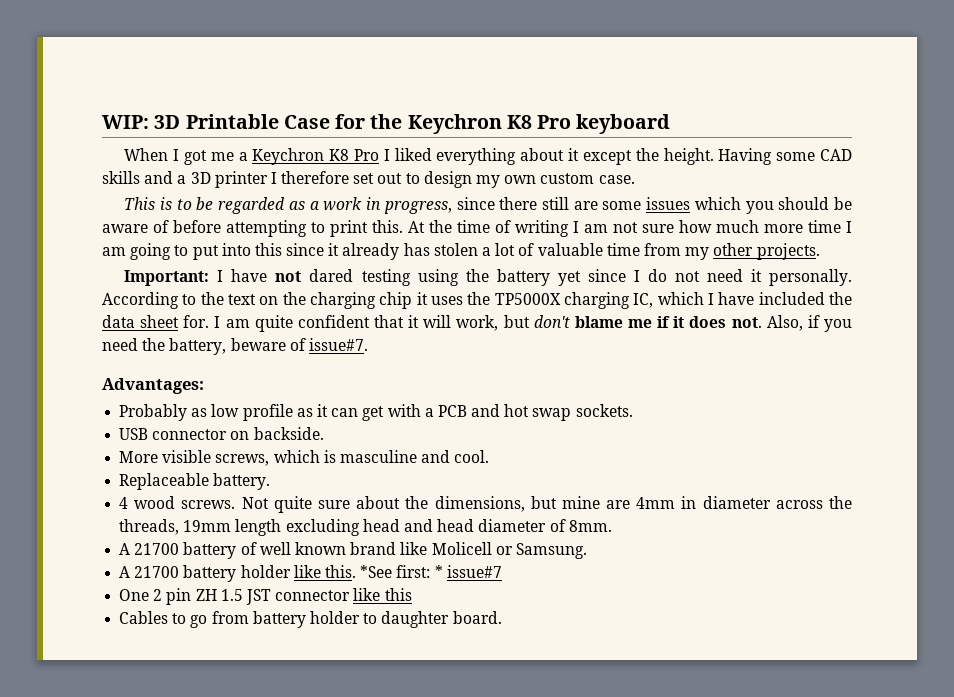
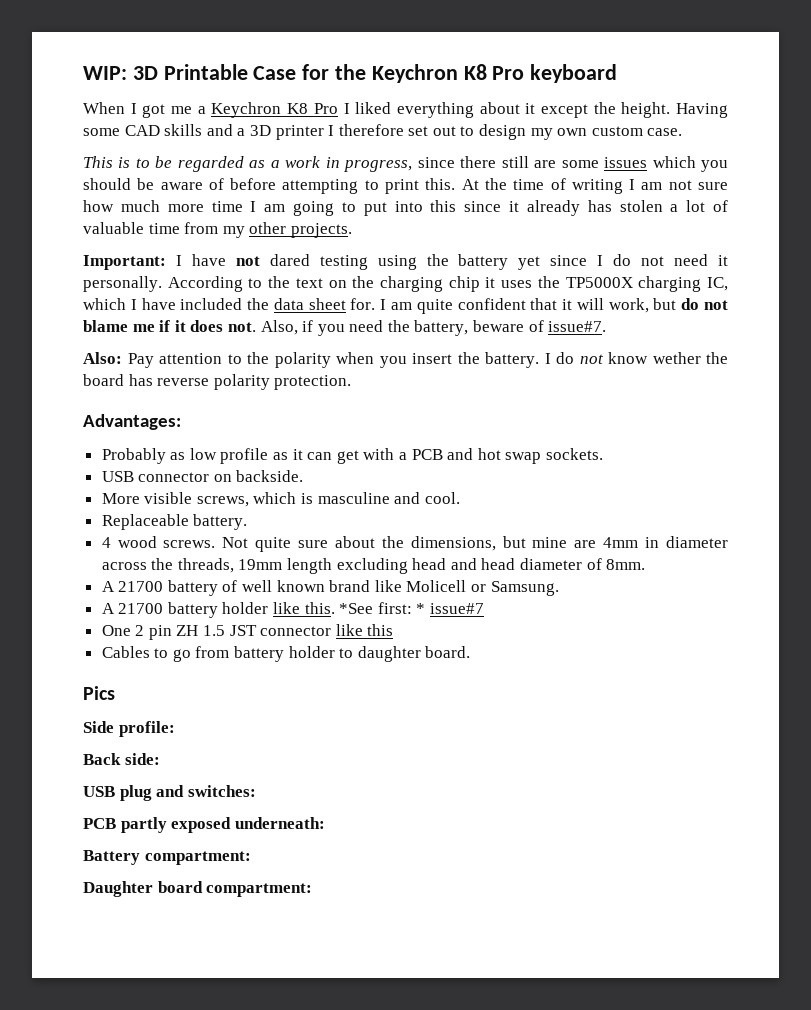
[533,315,570,328] don't -> [681,298,729,310] do not
(368, 344) none -> [83,352,728,368] [83,374,352,390] // Also: Pay attention to the polarity when you insert the battery. I do not know wether the board has reverse polarity protection.
(502, 617) none -> [83,686,115,700] [83,721,175,737] [83,753,160,765] [83,785,256,801] [83,817,325,833] [83,850,251,865] [83,881,313,897] // Pics // Side profile: // Back side: // USB plug and switches: // PCB partly exposed underneath: // Battery compartment: // Daughter board compartment:

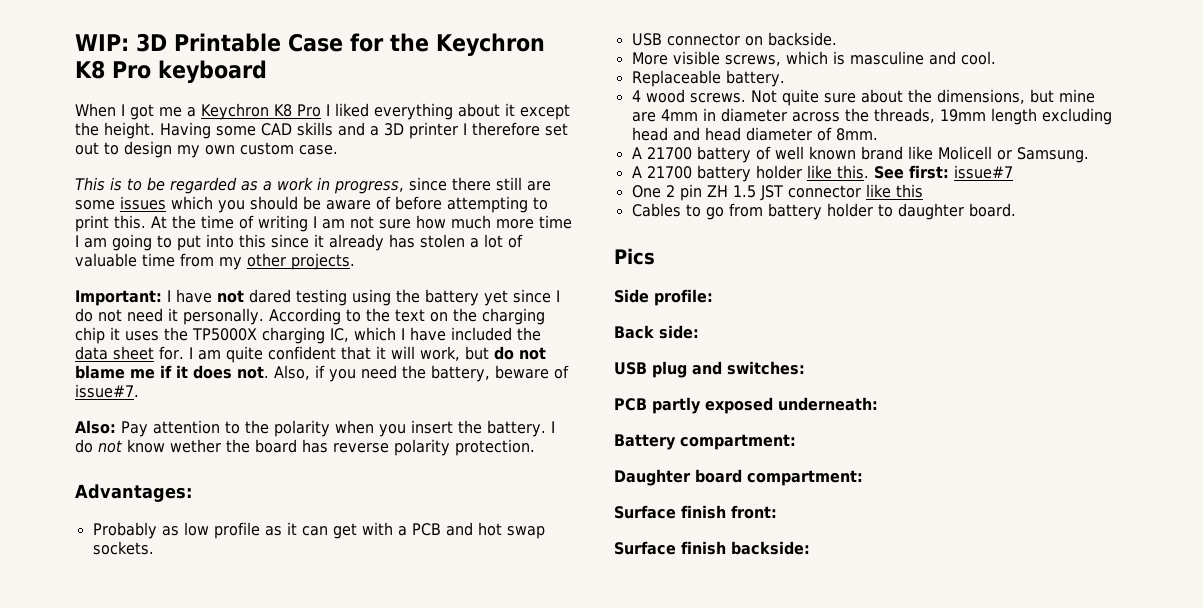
[339,602,426,614] *See first: * -> [873,165,949,179] See first:
(313, 890) none -> [614,505,777,519] [614,541,810,555] // Surface finish front: // Surface finish backside:

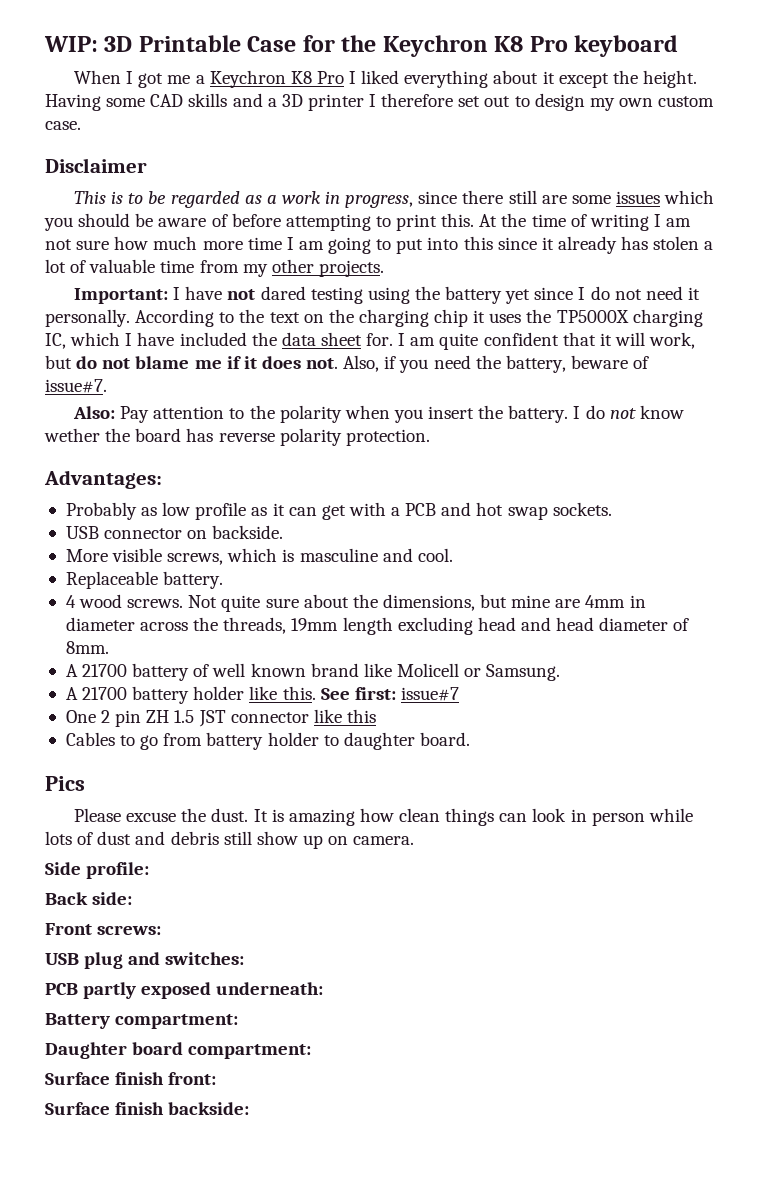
(338, 150) none -> [45,158,147,173] // Disclaimer
(655, 256) none -> [74,808,693,826] [45,831,415,849] // Please excuse the dust. It is amazing how clean things can look in person while lots of dust and debris still show up on camera.
(699, 332) none -> [45,923,162,935] // Front screws:

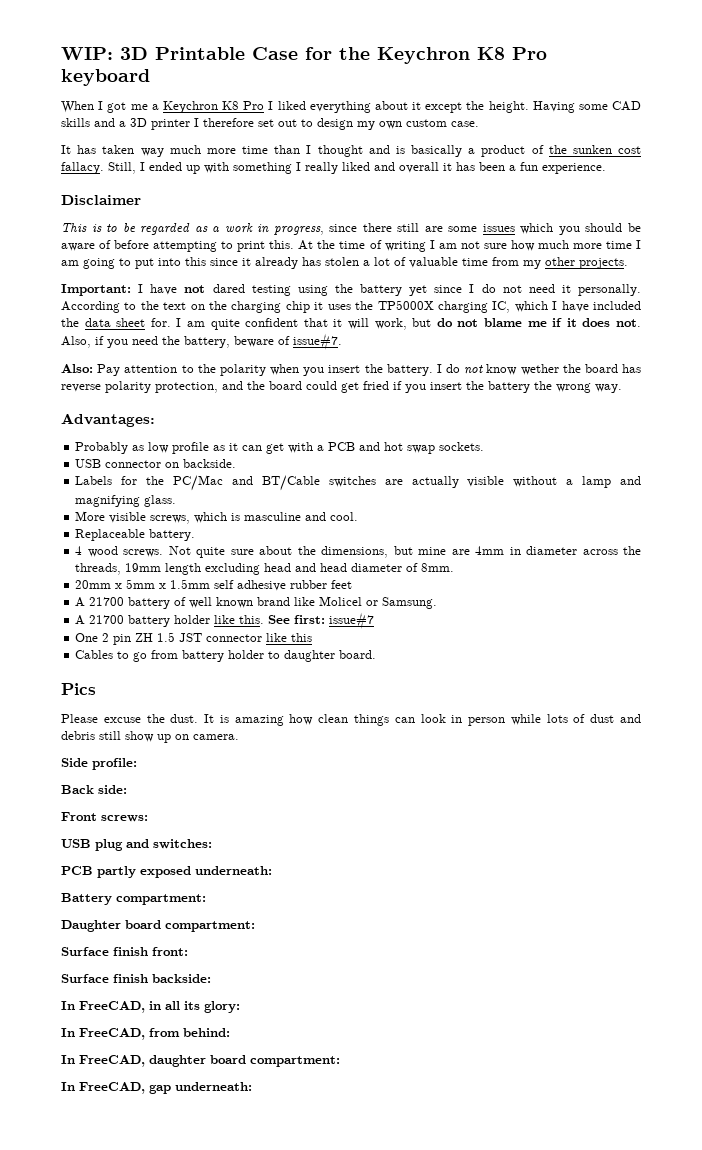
(81, 125) none -> [61,145,642,157] [61,162,606,174] // It has taken way much more time than I thought and is basically a product of the sunken cost fallacy. Still, I ended up with something I really liked and overall it has been a fun experience.
[345,429,430,446] protection. -> [155,381,622,393] protection, and the board could get fried if you insert the battery the wrong way.
(284, 532) none -> [75,475,641,491] [75,495,177,507] // Labels for the PC/Mac and BT/Cable switches are actually visible without a lamp and magnifying glass.
(109, 647) none -> [75,579,353,591] // 20mm x 5mm x 1.5mm self adhesive rubber feet
[396,663,459,677] Molicell -> [319,596,363,606] Molicel
(250, 1108) none -> [61,1001,240,1013] [61,1028,230,1040] [61,1055,340,1067] [61,1082,252,1094] // In FreeCAD, in all its glory: // In FreeCAD, from behind: // In FreeCAD, daughter board compartment: // In FreeCAD, gap underneath:

